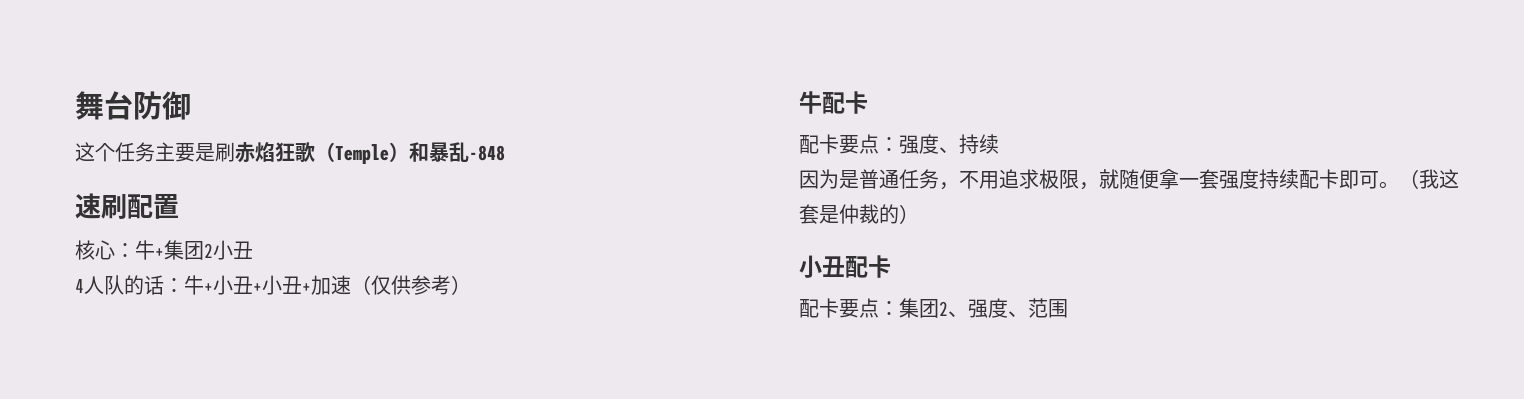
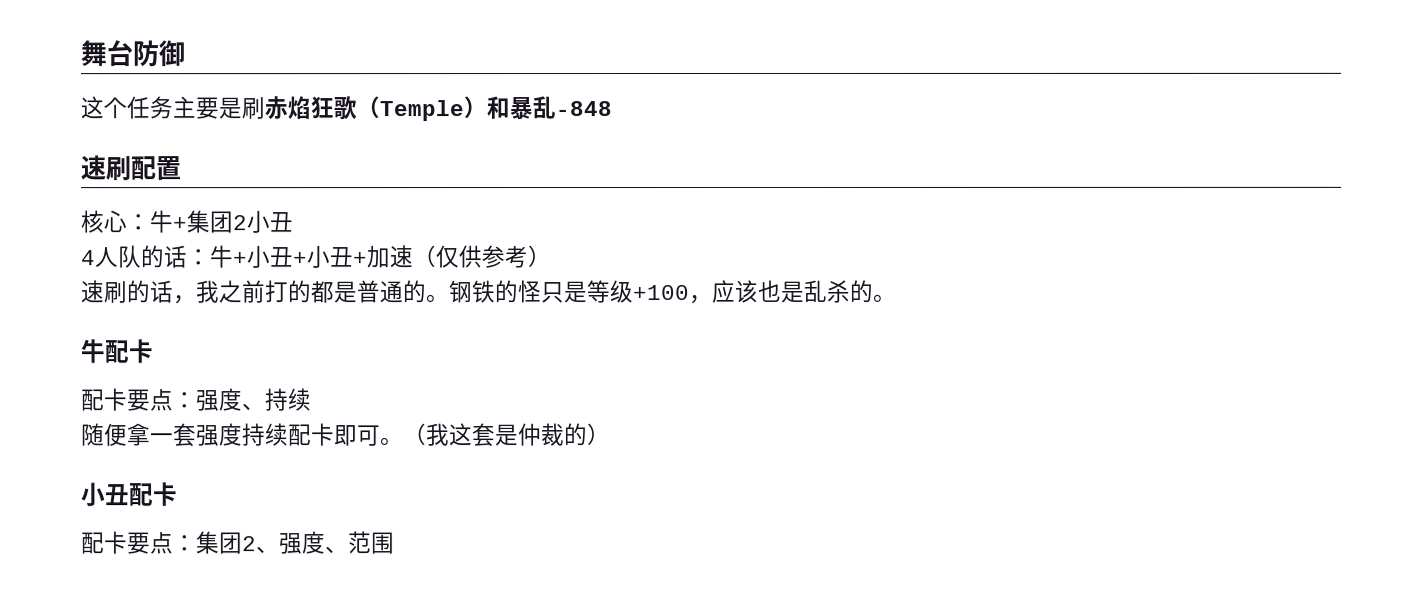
(471, 285) none -> [80,279,897,305] // 速刷的话，我之前打的都是普通的。钢铁的怪只是等级+100，应该也是乱杀的。
[799,169,1119,190] 因为是普通任务，不用追求极限，就 -> (312, 400) none

